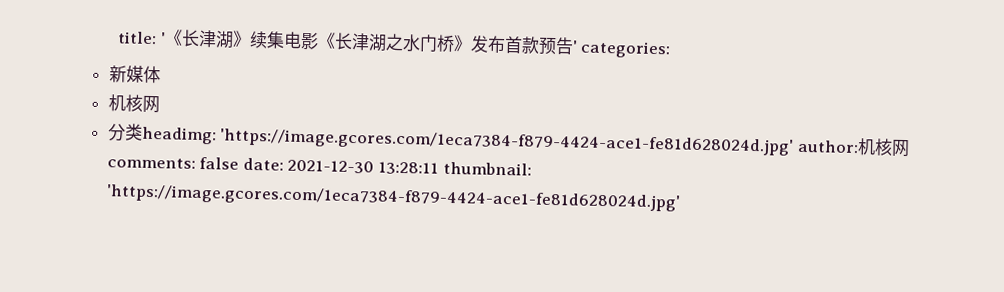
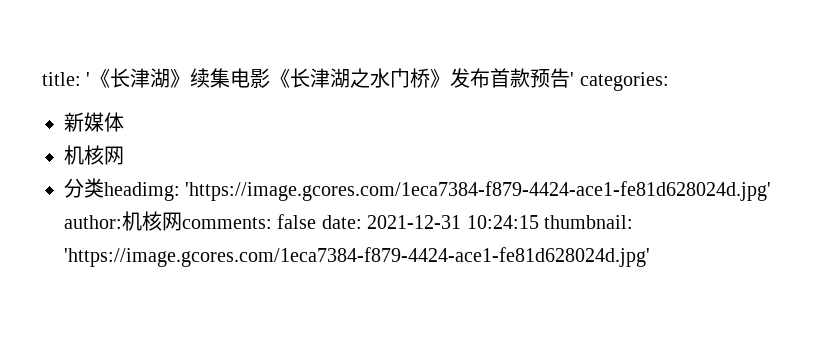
[287,159,440,175] 2021-12-30 13:28:11 -> [367,215,539,229] 2021-12-31 10:24:15

